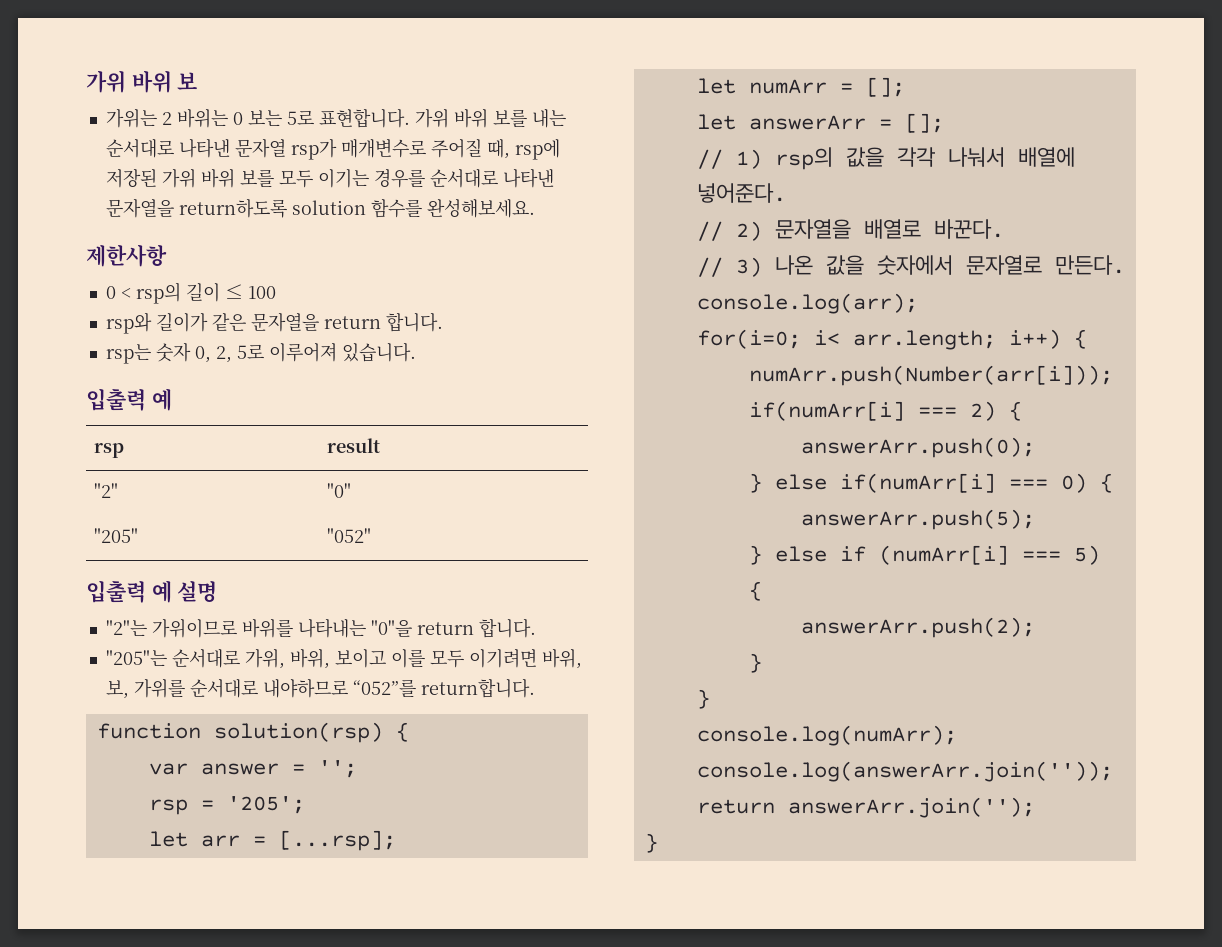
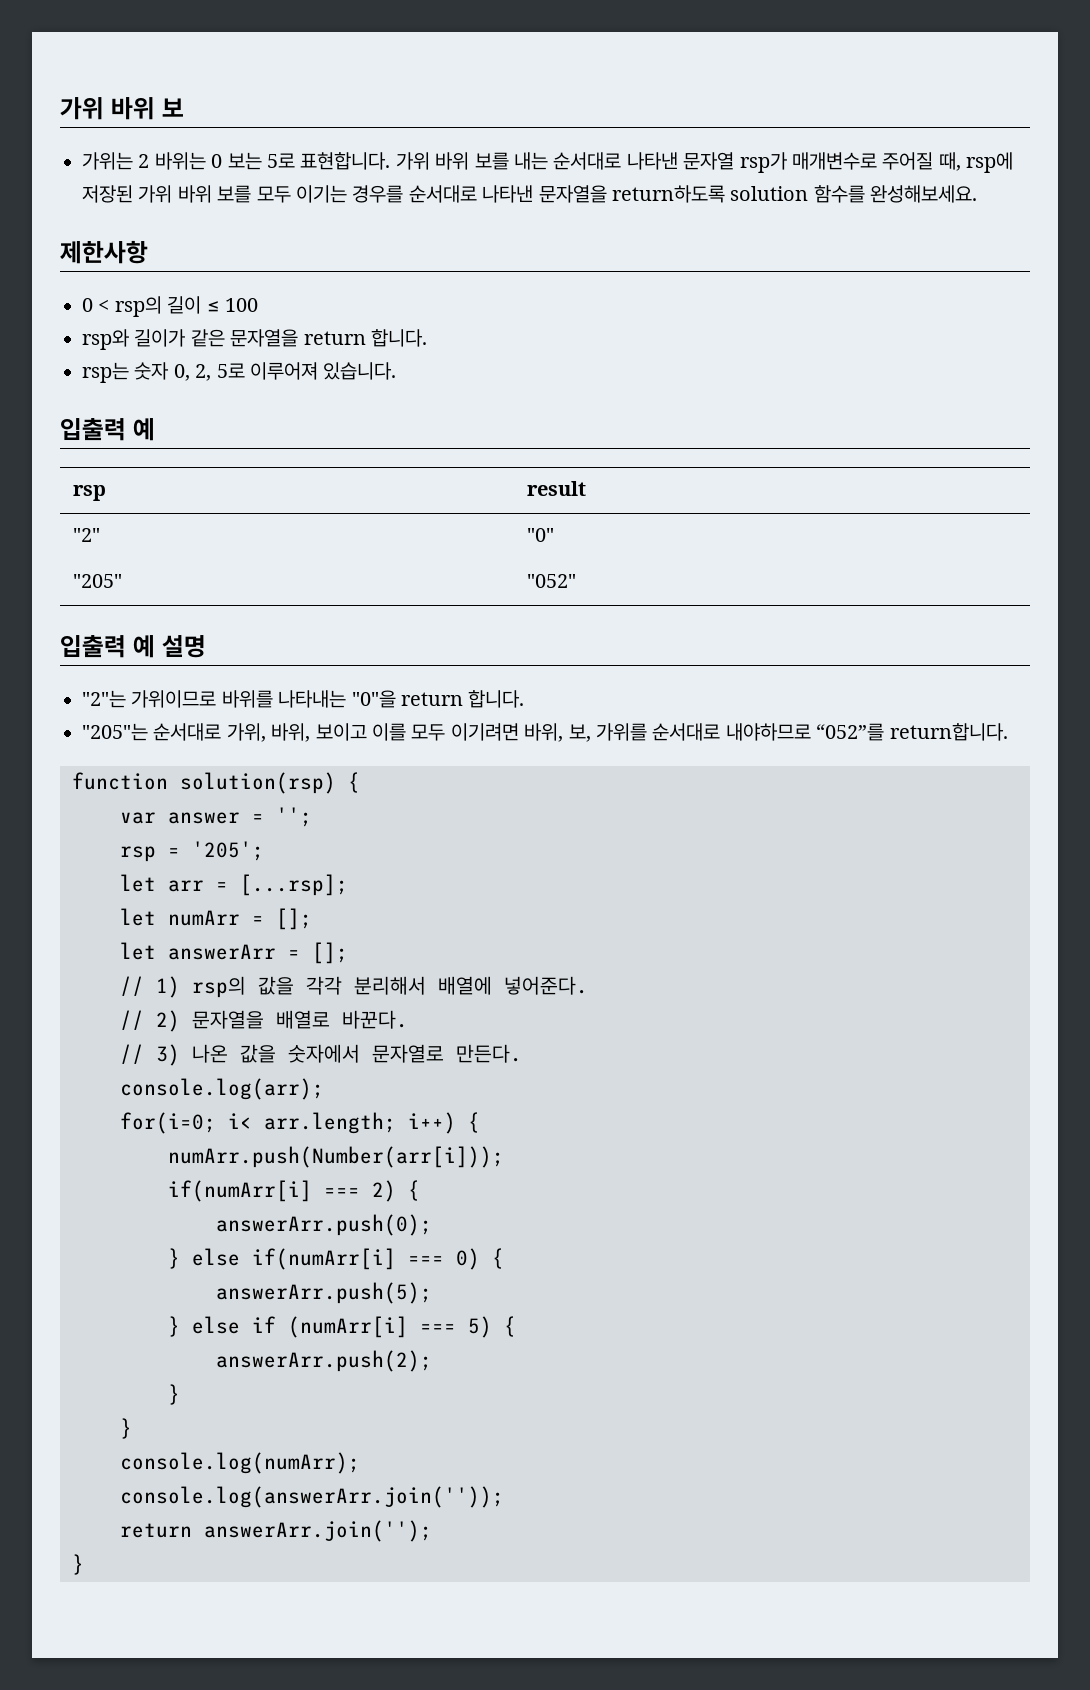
[947,147,1005,167] 나눠서 -> [354,976,426,995] 분리해서

